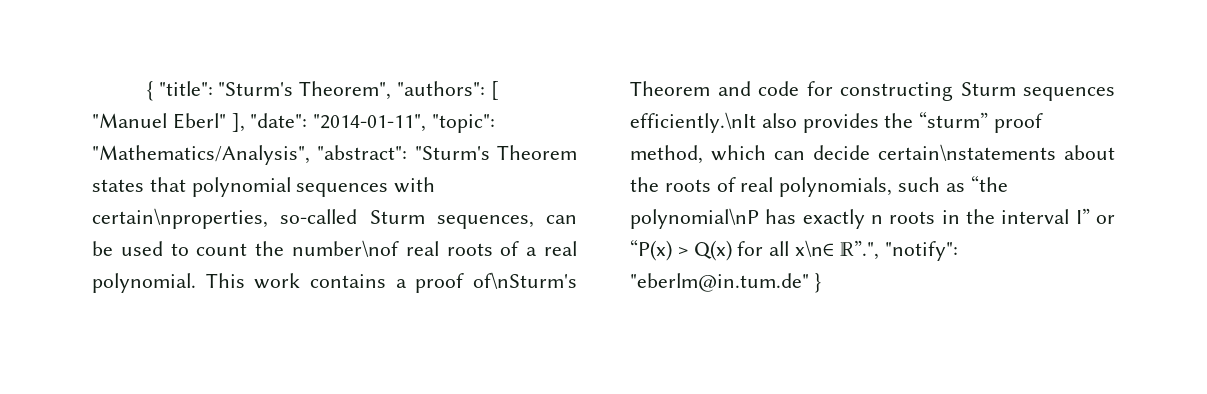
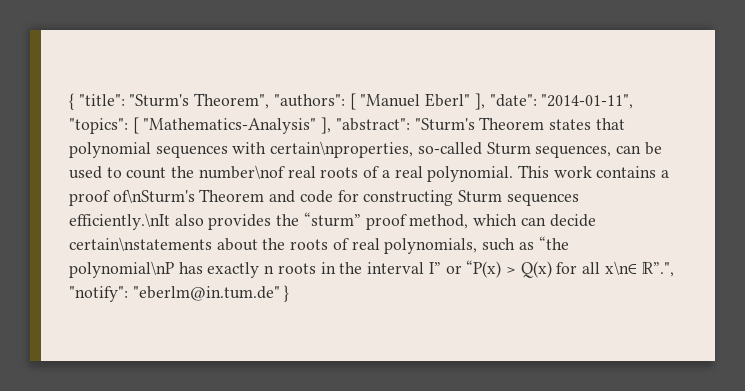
[432,114,496,133] [92,145,310,165] "topic": "Mathematics/Analysis", -> [69,117,332,134] "topics": [ "Mathematics-Analysis" ],

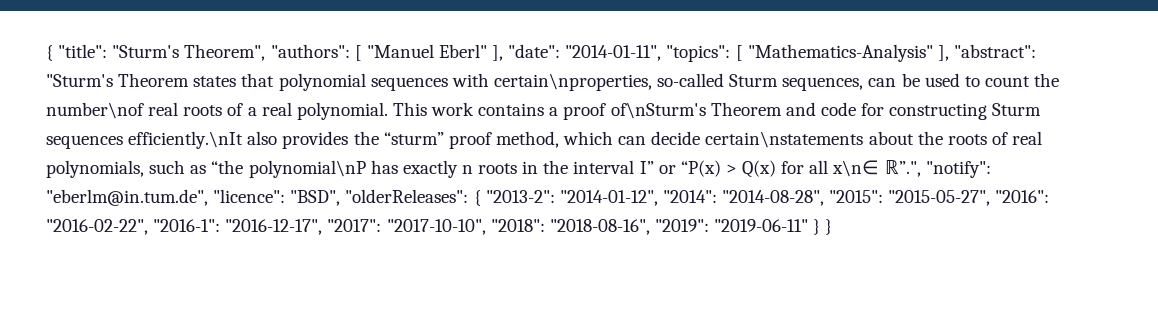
[132,286,280,301] "eberlm@in.tum.de" -> [46,189,1050,206] [46,219,821,235] "eberlm@in.tum.de", "licence": "BSD", "olderReleases": { "2013-2": "2014-01-12", "2014": "2014-08-28", "2015": "2015-05-27", "2016": "2016-02-22", "2016-1": "2016-12-17", "2017": "2017-10-10", "2018": "2018-08-16", "2019": "2019-06-11" }

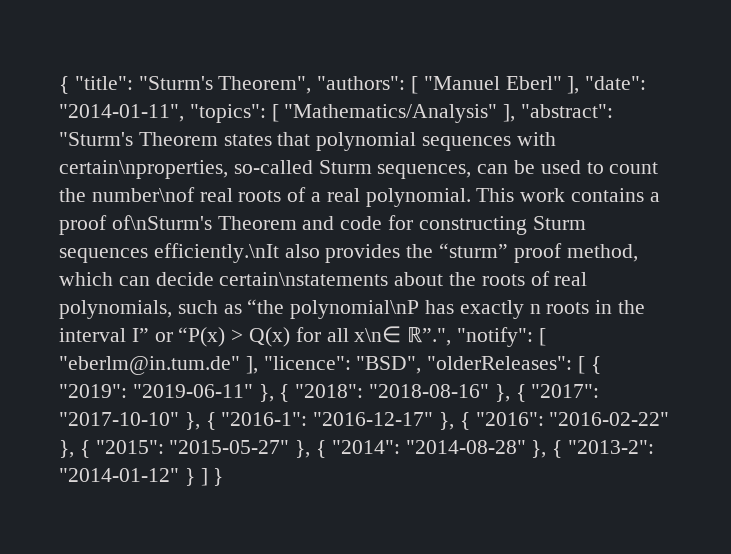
[747,44,933,62] "Mathematics-Analysis" -> [284,104,498,123] "Mathematics/Analysis"
[46,189,1050,206] [46,219,821,235] "eberlm@in.tum.de", "licence": "BSD", "olderReleases": { "2013-2": "2014-01-12", "2014": "2014-08-28", "2015": "2015-05-27", "2016": "2016-02-22", "2016-1": "2016-12-17", "2017": "2017-10-10", "2018": "2018-08-16", "2019": "2019-06-11" } -> [538,328,546,346] [59,356,601,375] [59,384,600,402] [59,412,670,430] [59,440,655,458] [59,468,208,486] [ "eberlm@in.tum.de" ], "licence": "BSD", "olderReleases": [ { "2019": "2019-06-11" }, { "2018": "2018-08-16" }, { "2017": "2017-10-10" }, { "2016-1": "2016-12-17" }, { "2016": "2016-02-22" }, { "2015": "2015-05-27" }, { "2014": "2014-08-28" }, { "2013-2": "2014-01-12" } ]

